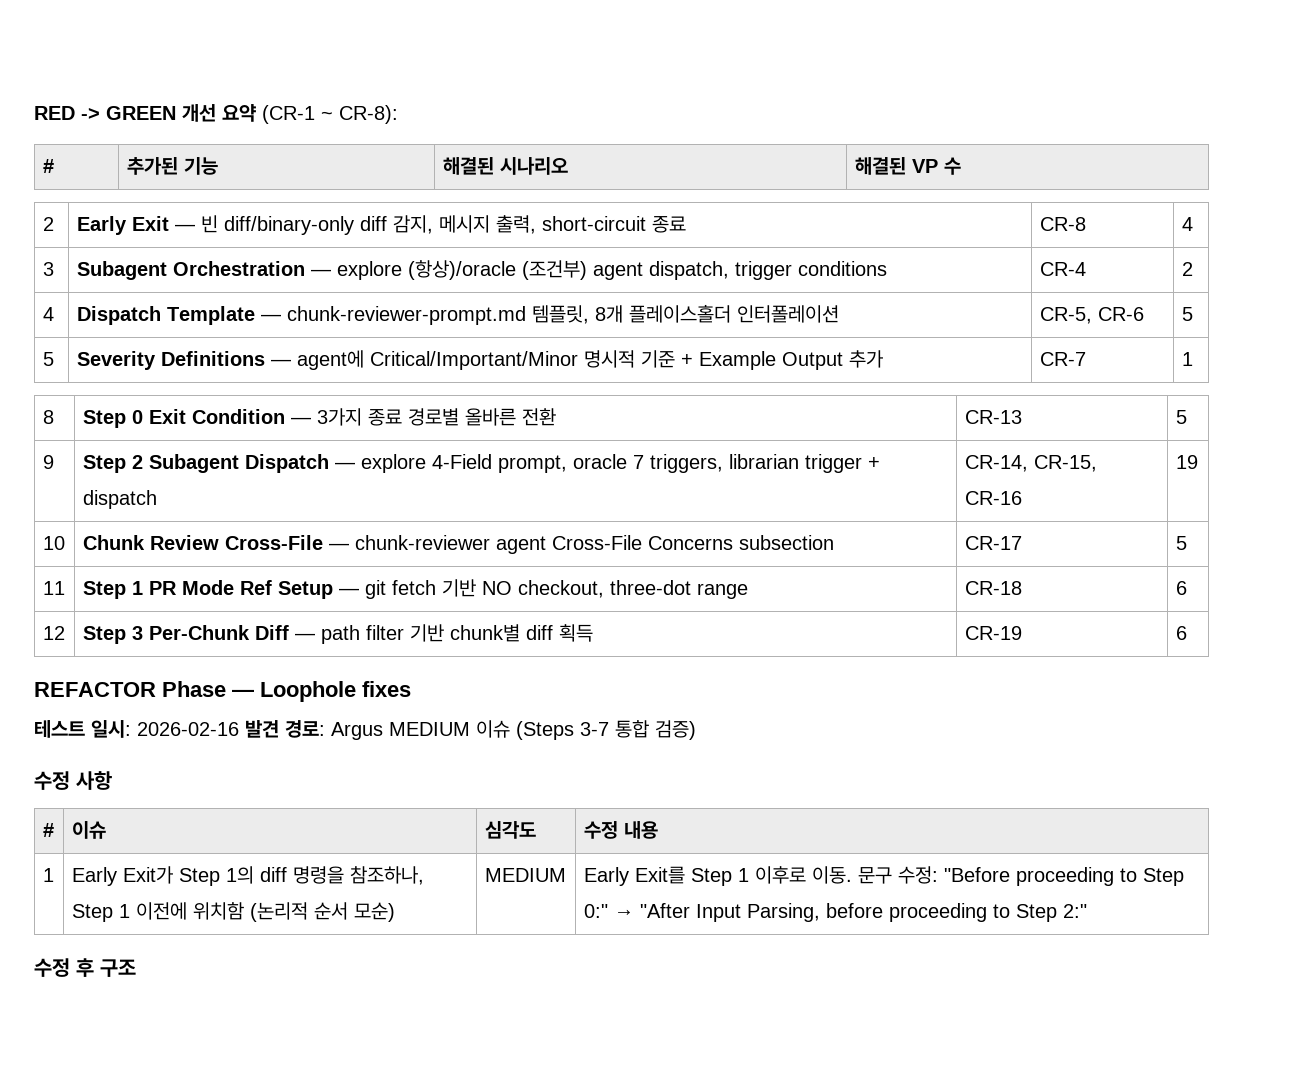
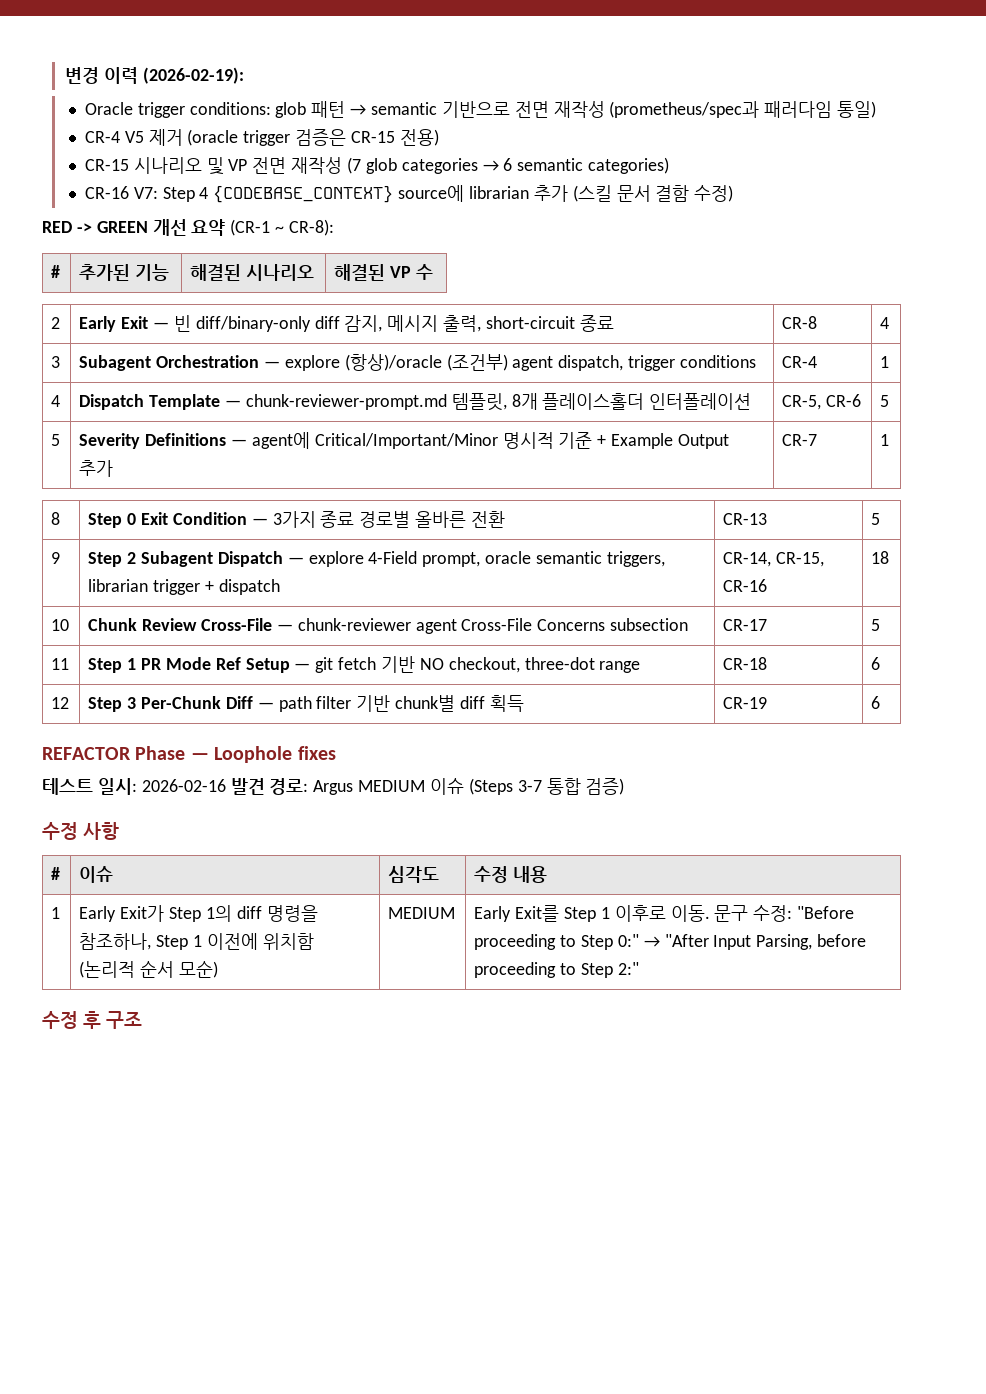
(34, 113) none -> [65,67,244,84] [84,101,877,118] [84,129,439,146] [84,157,670,175] [84,185,734,203] 변경 이력 (2026-02-19): // Oracle trigger conditions: glob 패턴 → semantic 기반으로 전면 재작성 (prometheus/spec과 패러다임 통일) // CR-4 V5 제거 (oracle trigger 검증은 CR-15 전용) // CR-15 시나리오 및 VP 전면 재작성 (7 glob categories → 6 semantic categories) // CR-16 V7: Step 4 {CODEBASE_CONTEXT} source에 librarian 추가 (스킬 문서 결함 수정) //
[1181,262,1193,276] 2 -> [880,356,890,368] 1
[632,455,644,469] 7 -> [535,551,602,564] semantic
[1175,455,1198,469] 19 -> [871,551,890,564] 18

